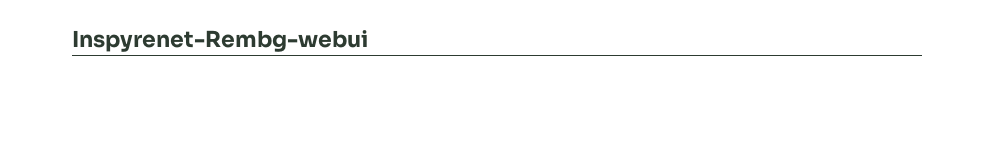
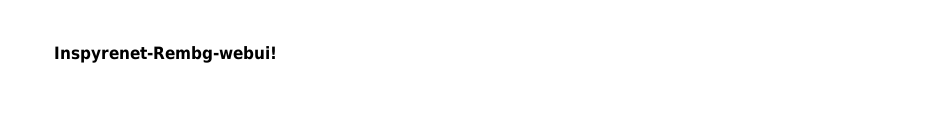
[72,30,368,52] Inspyrenet-Rembg-webui -> [54,46,277,63] Inspyrenet-Rembg-webui!

